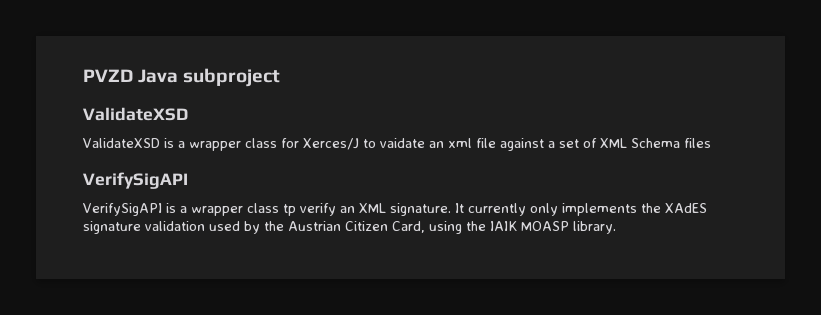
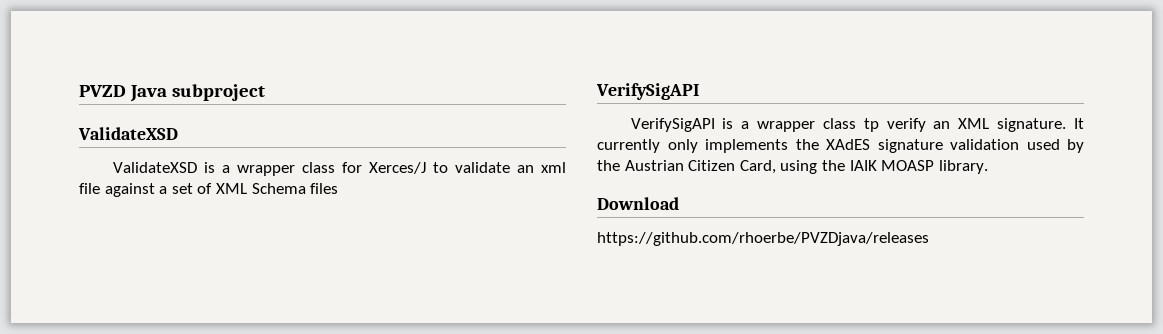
[380,138,425,148] vaidate -> [454,162,510,173] validate
(616, 227) none -> [597,197,679,210] [597,232,929,246] // Download // https://github.com/rhoerbe/PVZDjava/releases

